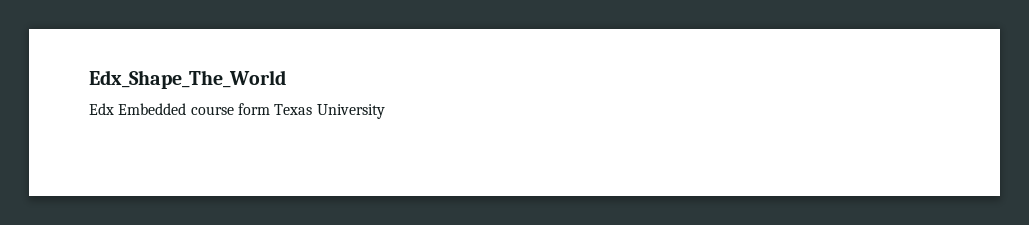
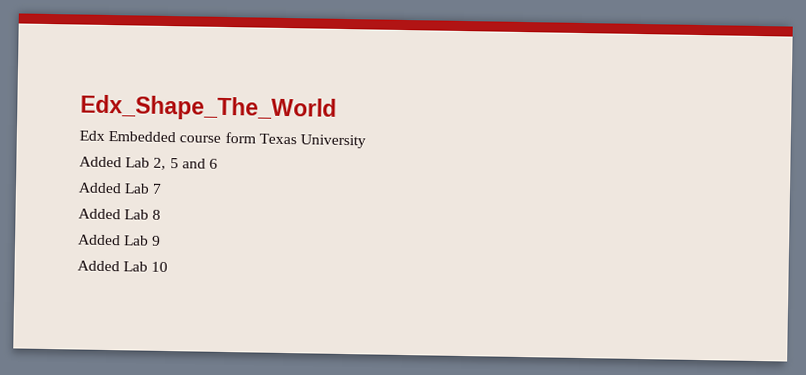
(385, 111) none -> [79,156,218,170] [78,182,163,194] [78,208,162,220] [77,234,162,246] [77,260,169,273] // Added Lab 2, 5 and 6 // Added Lab 7 // Added Lab 8 // Added Lab 9 // Added Lab 10

